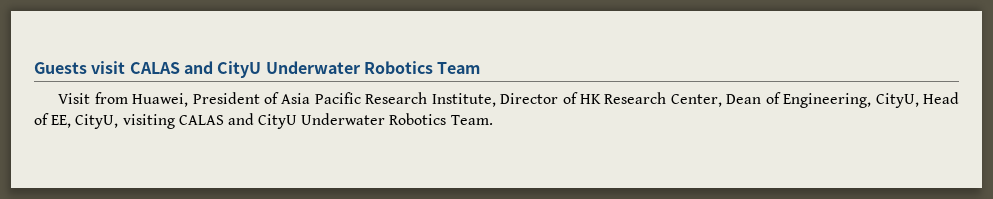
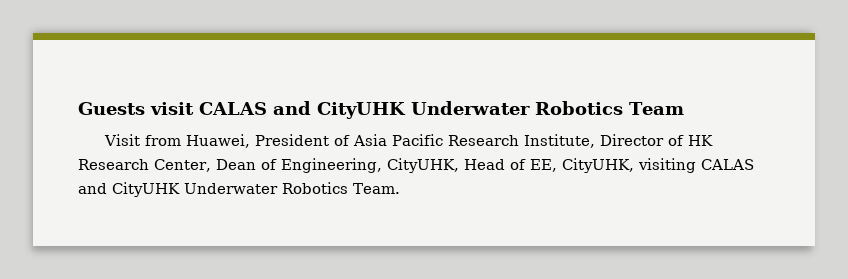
[217,61,262,78] CityU -> [317,102,406,119] CityUHK
[875,93,919,108] CityU, -> [386,158,459,173] CityUHK,
[75,114,119,129] CityU, -> [561,158,634,173] CityUHK,
[258,114,298,129] CityU -> [112,182,180,197] CityUHK

